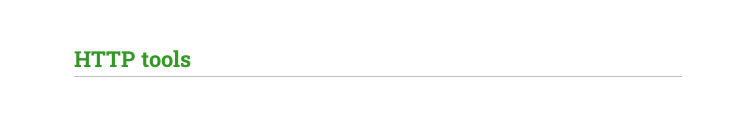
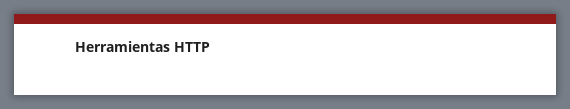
[74,50,191,68] HTTP tools -> [75,41,210,52] Herramientas HTTP

